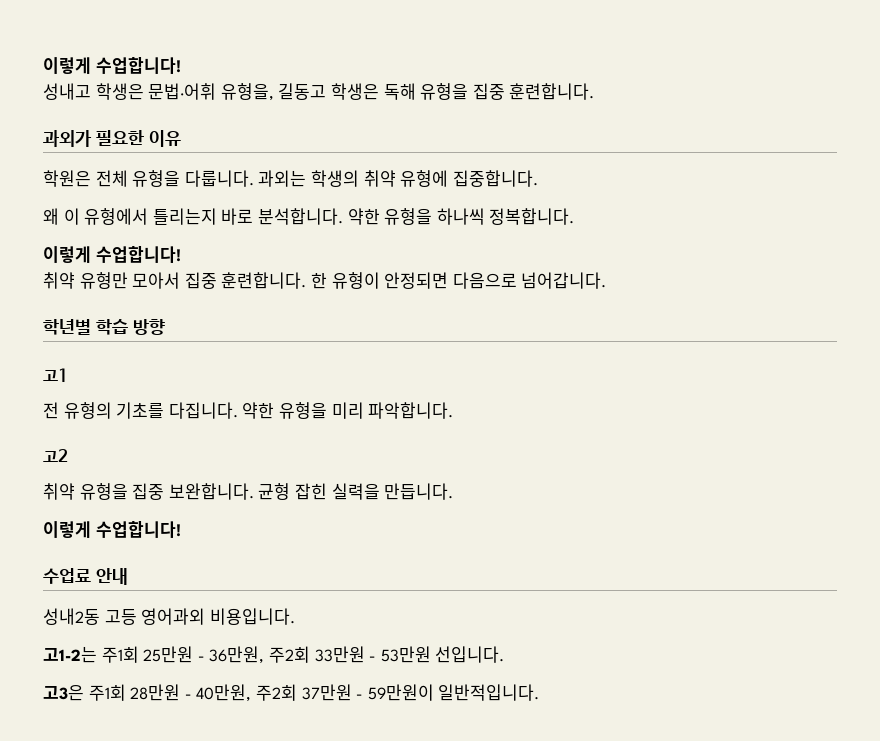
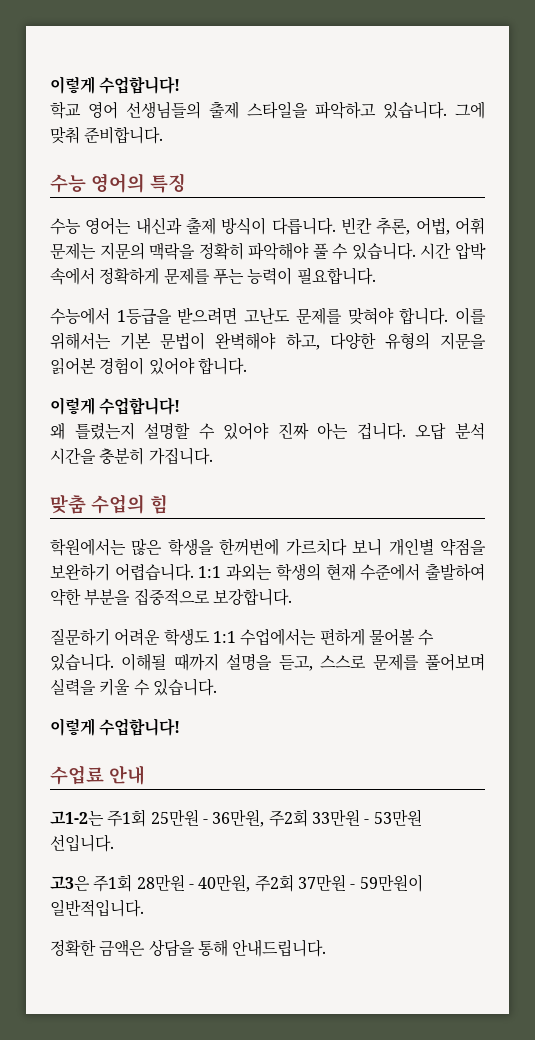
[43,57,181,74] [43,83,595,101] [43,130,181,147] [43,170,538,187] [43,208,575,225] [43,246,181,263] [43,272,607,289] [43,319,165,335] [43,368,68,382] [43,402,454,419] [43,449,68,462] [43,483,454,500] 이렇게 수업합니다! // 성내고 학생은 문법·어휘 유형을, 길동고 학생은 독해 유형을 집중 훈련합니다. // 과외가 필요한 이유 // 학원은 전체 유형을 다룹니다. 과외는 학생의 취약 유형에 집중합니다. // 왜 이 유형에서 틀리는지 바로 분석합니다. 약한 유형을 하나씩 정복합니다. // 이렇게 수업합니다! // 취약 유형만 모아서 집중 훈련합니다. 한 유형이 안정되면 다음으로 넘어갑니다. // 학년별 학습 방향 // 고1 // 전 유형의 기초를 다집니다. 약한 유형을 미리 파악합니다. // 고2 // 취약 유형을 집중 보완합니다. 균형 잡힌 실력을 만듭니다. -> [50,76,181,94] [50,101,485,119] [50,126,164,144] [50,173,186,193] [50,217,485,235] [50,242,486,260] [50,267,376,285] [50,307,487,325] [50,332,487,350] [50,357,247,375] [50,397,181,415] [50,422,485,440] [50,447,213,465] [50,494,168,514] [50,538,486,556] [50,563,486,581] [50,588,292,606] [50,628,435,646] [50,653,485,671] [50,678,217,696] 이렇게 수업합니다! // 학교 영어 선생님들의 출제 스타일을 파악하고 있습니다. 그에 맞춰 준비합니다. // 수능 영어의 특징 // 수능 영어는 내신과 출제 방식이 다릅니다. 빈칸 추론, 어법, 어휘 문제는 지문의 맥락을 정확히 파악해야 풀 수 있습니다. 시간 압박 속에서 정확하게 문제를 푸는 능력이 필요합니다. // 수능에서 1등급을 받으려면 고난도 문제를 맞혀야 합니다. 이를 위해서는 기본 문법이 완벽해야 하고, 다양한 유형의 지문을 읽어본 경험이 있어야 합니다. // 이렇게 수업합니다! // 왜 틀렸는지 설명할 수 있어야 진짜 아는 겁니다. 오답 분석 시간을 충분히 가집니다. // 맞춤 수업의 힘 // 학원에서는 많은 학생을 한꺼번에 가르치다 보니 개인별 약점을 보완하기 어렵습니다. 1:1 과외는 학생의 현재 수준에서 출발하여 약한 부분을 집중적으로 보강합니다. // 질문하기 어려운 학생도 1:1 수업에서는 편하게 물어볼 수 있습니다. 이해될 때까지 설명을 듣고, 스스로 문제를 풀어보며 실력을 키울 수 있습니다.
[43,608,295,625] // 성내2동 고등 영어과외 비용입니다. -> (145, 775) none
(540, 692) none -> [50,939,327,957] // 정확한 금액은 상담을 통해 안내드립니다.

